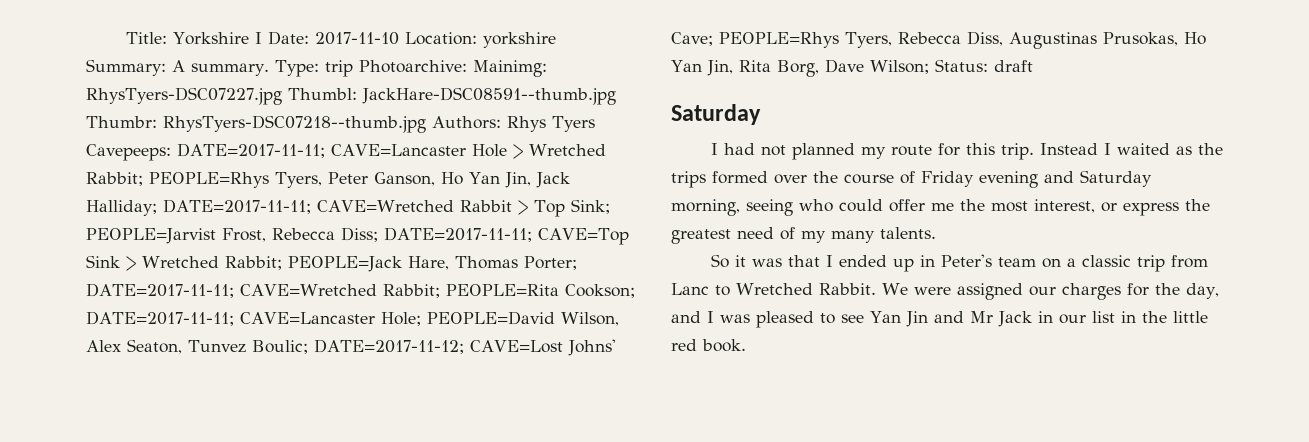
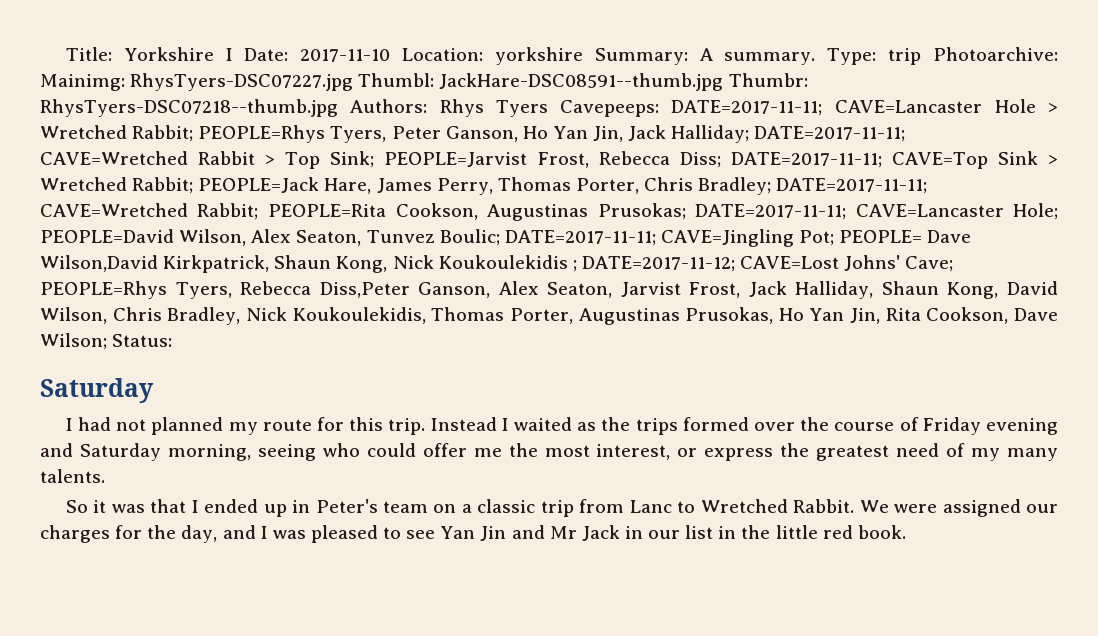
[454,256,577,270] Thomas Porter; -> [376,177,772,195] James Perry, Thomas Porter, Chris Bradley;
[564,284,635,298] Cookson; -> [395,203,686,221] Cookson, Augustinas Prusokas;
(308, 347) none -> [504,229,972,247] [40,255,577,273] DATE=2017-11-11; CAVE=Jingling Pot; PEOPLE= Dave Wilson,David Kirkpatrick, Shaun Kong, Nick Koukoulekidis ;
[966,31,1003,46] Diss, -> [319,281,1058,299] [40,307,573,325] Diss,Peter Ganson, Alex Seaton, Jarvist Frost, Jack Halliday, Shaun Kong, David Wilson, Chris Bradley, Nick Koukoulekidis, Thomas Porter,
[776,60,819,77] Borg, -> [926,307,1009,324] Cookson,
[993,60,1033,72] draft -> (173, 340) none

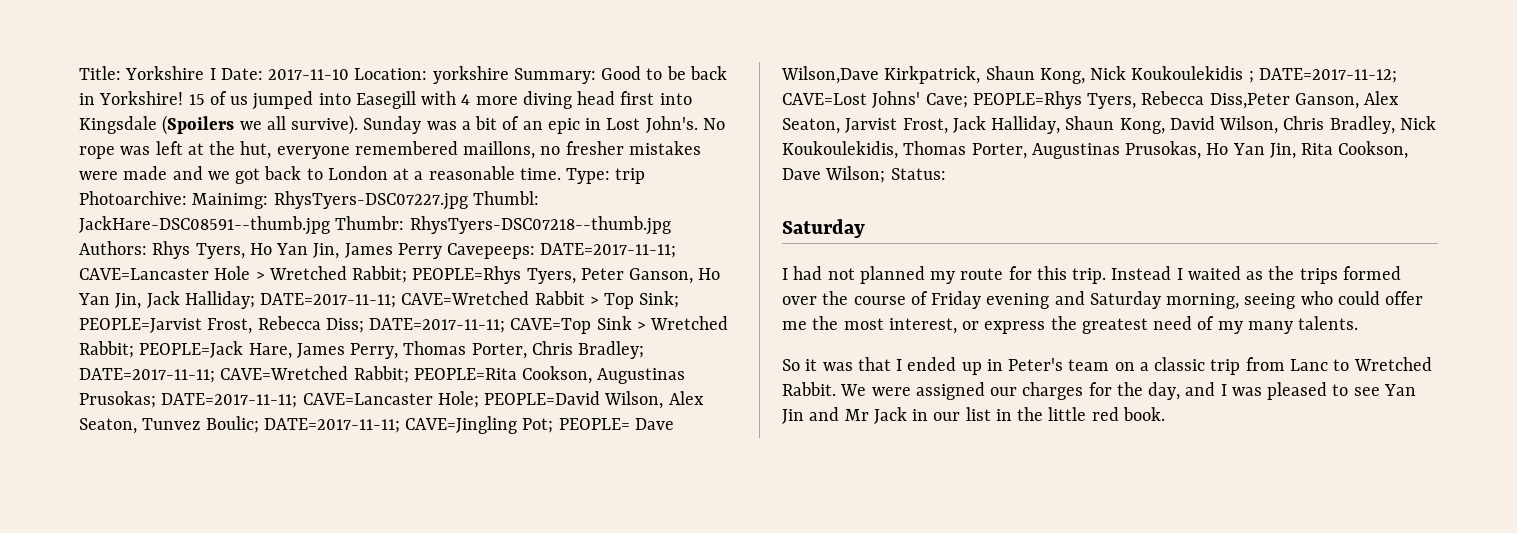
[699,48,816,65] A summary. -> [601,66,727,80] [79,91,692,110] [79,115,725,135] [79,141,701,159] [79,166,561,184] Good to be back in Yorkshire! 15 of us jumped into Easegill with 4 more diving head first into Kingsdale (Spoilers we all survive). Sunday was a bit of an epic in Lost John's. No rope was left at the hut, everyone remembered maillons, no fresher mistakes were made and we got back to London at a reasonable time.
[495,100,548,117] Tyers -> [195,243,442,259] Tyers, Ho Yan Jin, James Perry
[40,255,158,272] Wilson,David -> [781,66,879,84] Wilson,Dave

